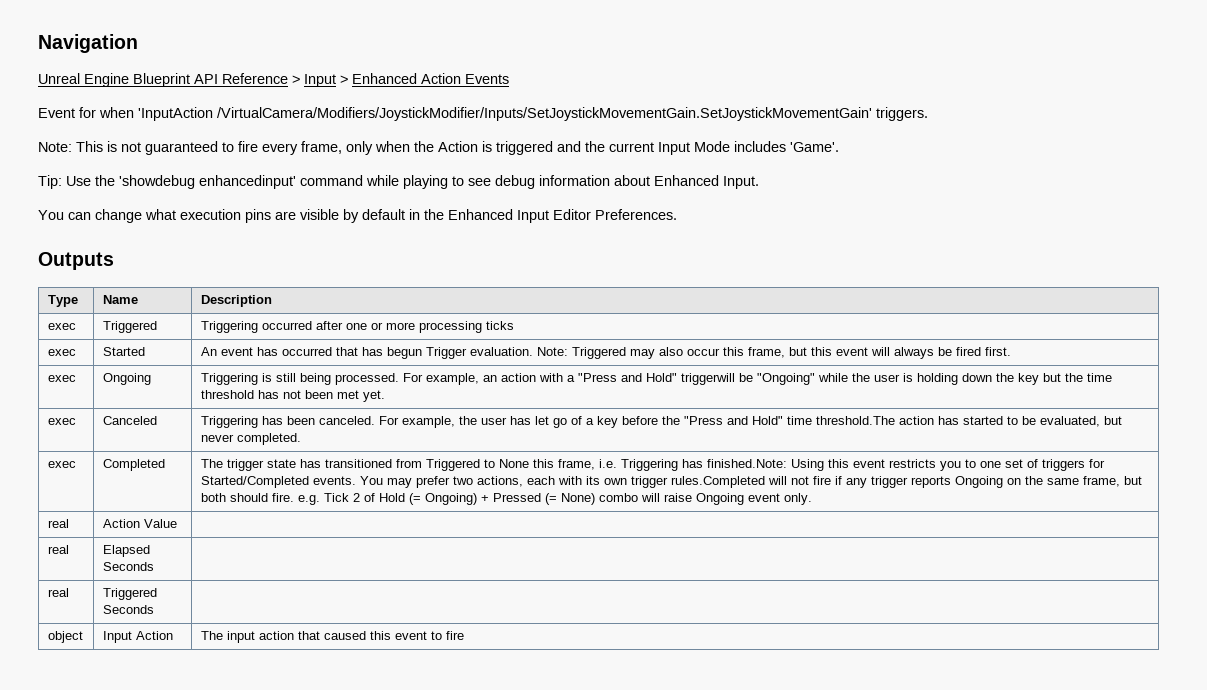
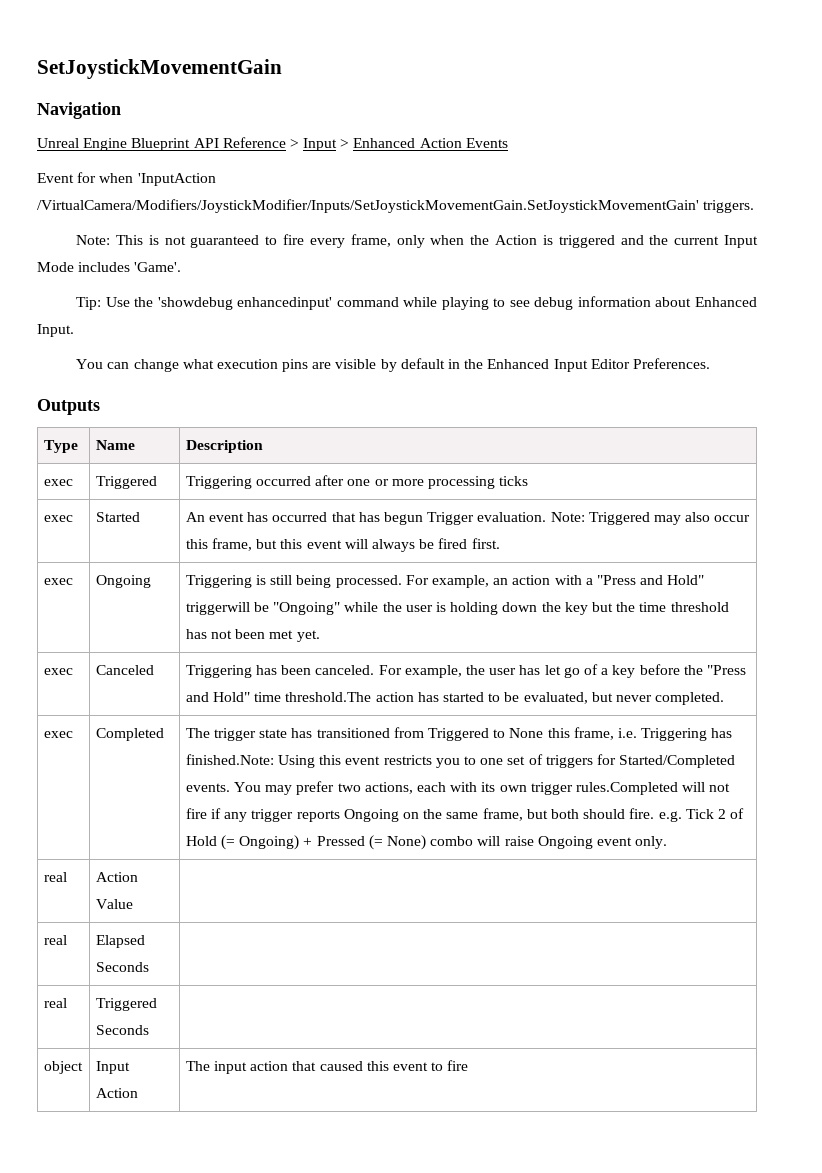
(38, 43) none -> [37,59,282,79] SetJoystickMovementGain //

